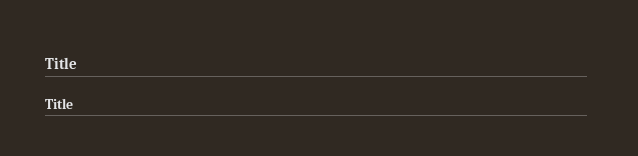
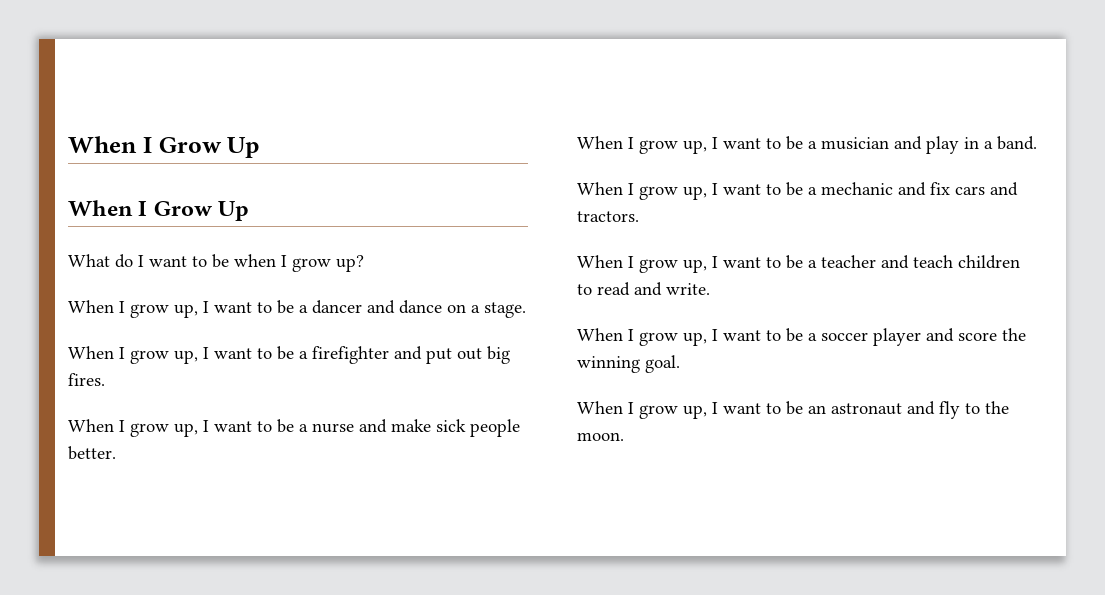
[45,57,77,69] [45,98,73,109] Title // Title -> [68,136,261,158] [68,200,250,221] [68,254,364,272] [68,300,526,318] [68,346,510,364] [68,373,105,386] [68,419,520,437] [68,446,116,460] [577,136,1037,154] [577,182,1018,200] [577,211,639,222] [577,255,1020,273] [577,282,710,296] [577,328,1026,346] [577,355,680,373] [577,401,1009,419] [577,432,624,441] When I Grow Up // When I Grow Up // What do I want to be when I grow up? // When I grow up, I want to be a dancer and dance on a stage. // When I grow up, I want to be a firefighter and put out big fires. // When I grow up, I want to be a nurse and make sick people better. // When I grow up, I want to be a musician and play in a band. // When I grow up, I want to be a mechanic and fix cars and tractors. // When I grow up, I want to be a teacher and teach children to read and write. // When I grow up, I want to be a soccer player and score the winning goal. // When I grow up, I want to be an astronaut and fly to the moon.

